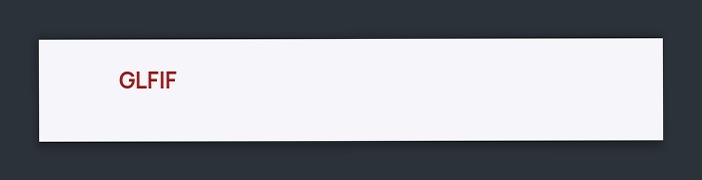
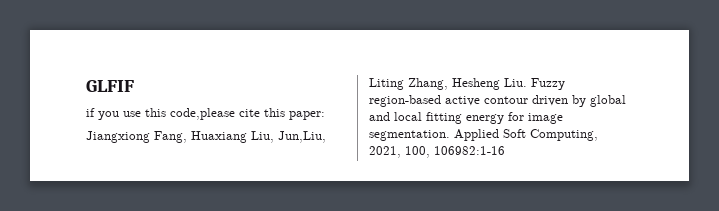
(177, 80) none -> [86,108,325,120] [86,131,326,143] [369,78,565,90] [369,95,626,107] [369,112,563,124] [369,129,598,141] [369,146,505,158] // if you use this code,please cite this paper: // Jiangxiong Fang, Huaxiang Liu, Jun,Liu, Liting Zhang, Hesheng Liu. Fuzzy region-based active contour driven by global and local fitting energy for image segmentation. Applied Soft Computing, 2021, 100, 106982:1-16

